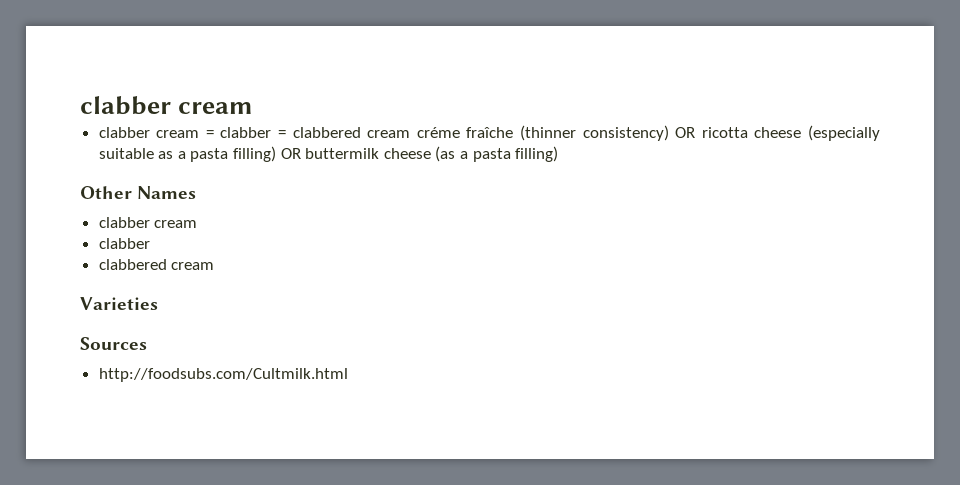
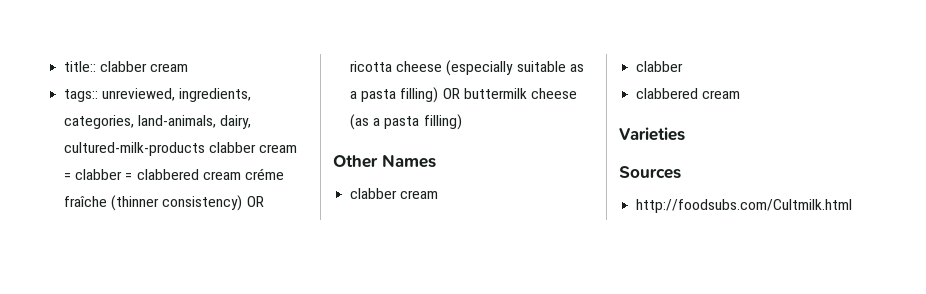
[80,96,254,115] clabber cream // -> [64,61,189,72] [64,88,252,102] [64,115,252,129] [64,142,206,156] title:: clabber cream // tags:: unreviewed, ingredients, categories, land-animals, dairy, cultured-milk-products

